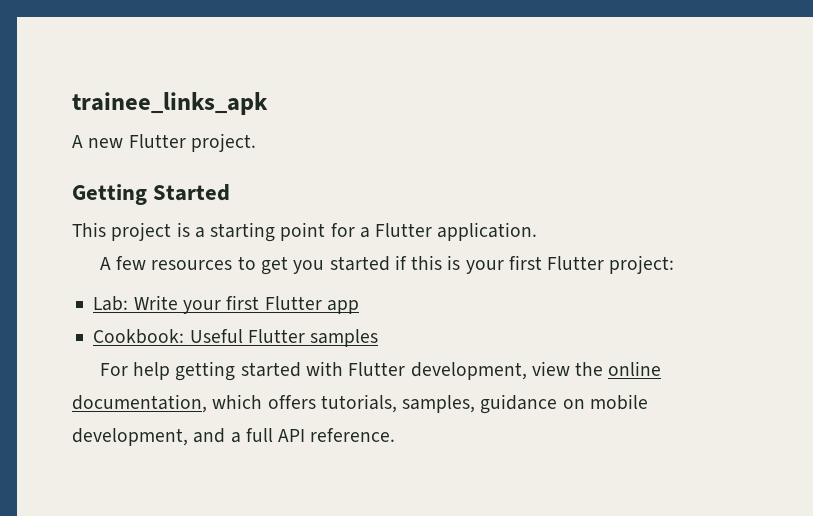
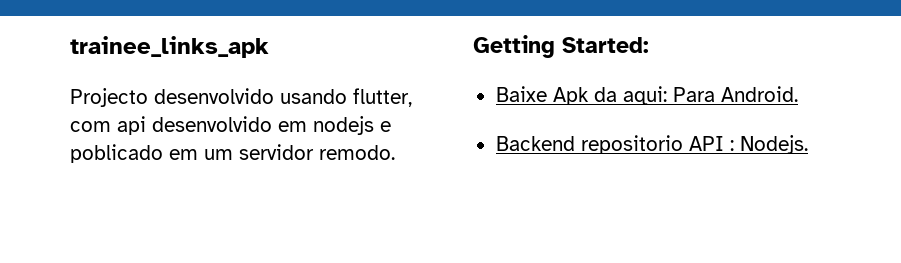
[72,133,256,152] [72,184,231,205] [72,222,538,242] [99,255,675,275] [93,295,359,314] [93,329,379,347] [99,361,662,381] [72,394,648,414] [72,428,396,446] A new Flutter project. // Getting Started // This project is a starting point for a Flutter application. // A few resources to get you started if this is your first Flutter project: // Lab: Write your first Flutter app // Cookbook: Useful Flutter samples // For help getting started with Flutter development, view the online documentation, which offers tutorials, samples, guidance on mobile development, and a full API reference. -> [70,88,412,107] [70,116,391,135] [70,144,395,163] [473,35,649,58] [495,86,798,105] [495,135,808,154] Projecto desenvolvido usando flutter, com api desenvolvido em nodejs e poblicado em um servidor remodo. // Getting Started: // Baixe Apk da aqui: Para Android. // Backend repositorio API : Nodejs.

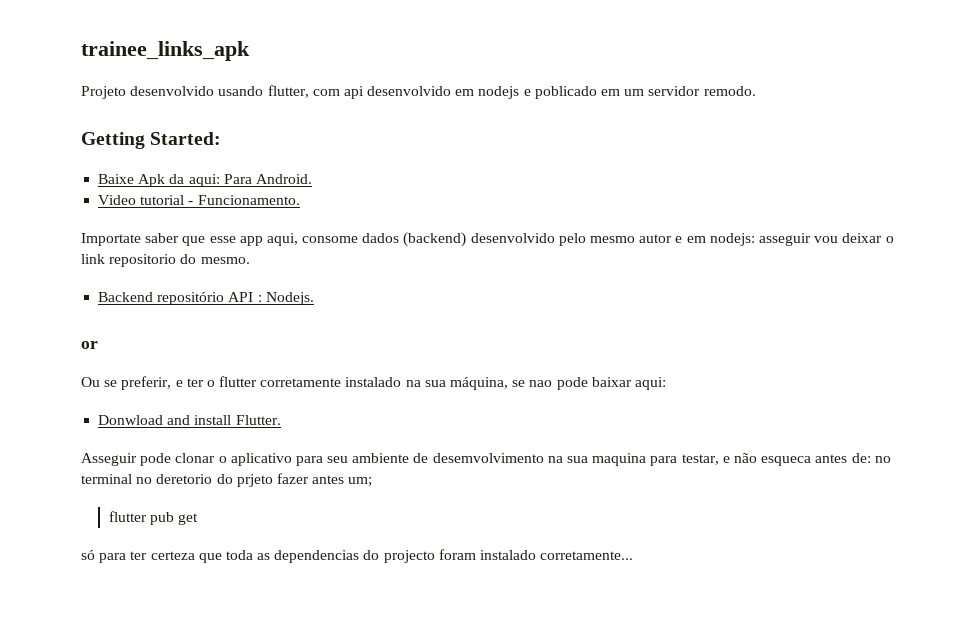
[70,88,148,107] Projecto -> [81,86,126,99] Projeto
(798, 94) none -> [98,195,300,205] [81,232,894,247] [81,254,250,267] // Video tutorial - Funcionamento. // Importate saber que esse app aqui, consome dados (backend) desenvolvido pelo mesmo autor e em nodejs: asseguir vou deixar o link repositorio do mesmo.
[580,135,683,154] repositorio -> [157,292,225,305] repositório
(808, 144) none -> [81,341,98,349] [81,376,666,390] [98,415,281,425] [81,453,891,466] [81,473,373,487] [108,511,199,525] [81,549,634,563] // or // Ou se preferir, e ter o flutter corretamente instalado na sua máquina, se nao pode baixar aqui: // Donwload and install Flutter. // Asseguir pode clonar o aplicativo para seu ambiente de desemvolvimento na sua maquina para testar, e não esqueca antes de: no terminal no deretorio do prjeto fazer antes um; // flutter pub get // só para ter certeza que toda as dependencias do projecto foram instalado corretamente...

